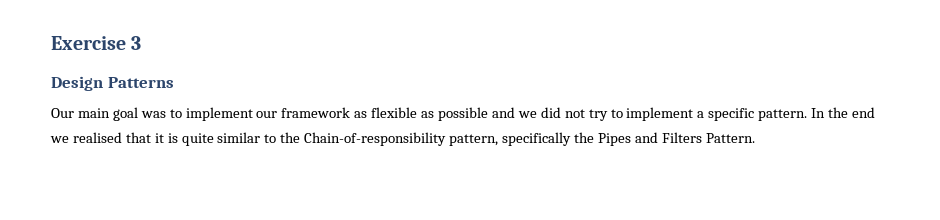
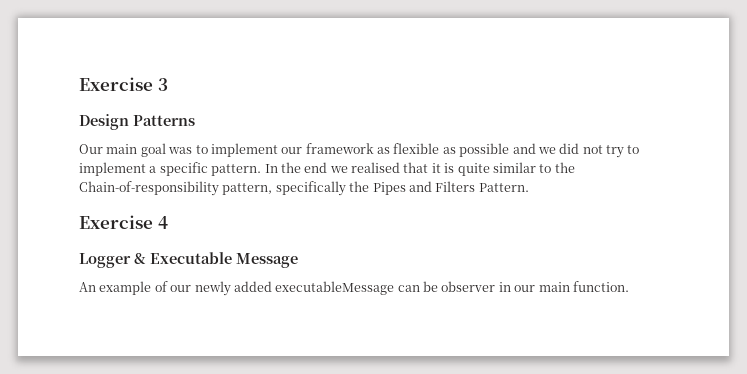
(755, 138) none -> [79,215,168,229] [79,252,298,268] [79,281,629,296] // Exercise 4 // Logger & Executable Message // An example of our newly added executableMessage can be observer in our main function.

